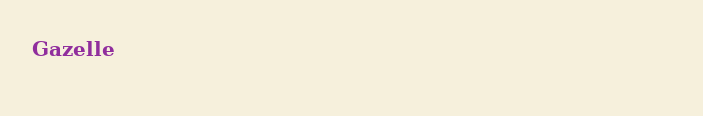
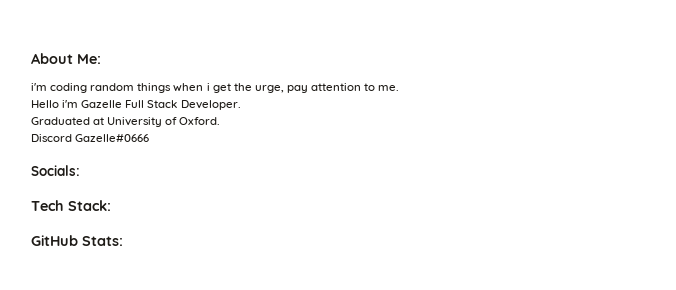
[32,41,115,56] Gazelle -> [31,53,101,64] [31,83,400,93] [31,100,241,110] [31,117,221,127] [31,134,150,142] [31,165,80,176] [31,200,111,211] [31,235,123,246] About Me: // i'm coding random things when i get the urge, pay attention to me. // Hello i'm Gazelle Full Stack Developer. // Graduated at University of Oxford. // Discord Gazelle#0666 // Socials: // Tech Stack: // GitHub Stats:

